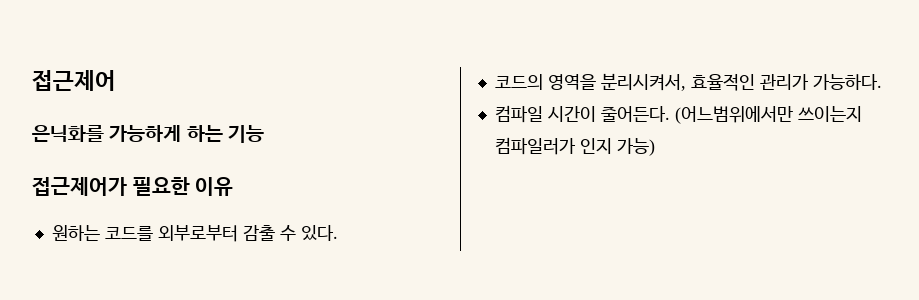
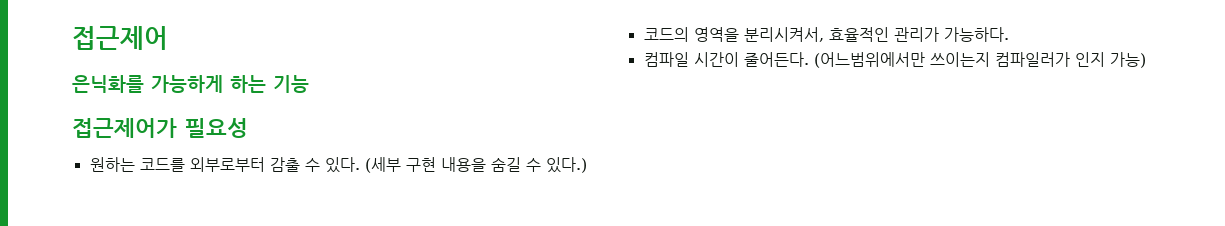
[132,177,234,196] 필요한 이유 -> [185,118,248,138] 필요성
(338, 233) none -> [364,157,587,173] (세부 구현 내용을 숨길 수 있다.)

